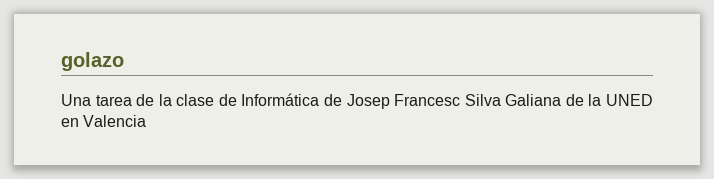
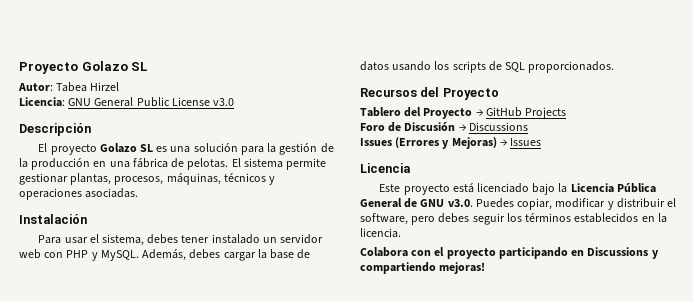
[61,52,124,71] [61,93,653,109] [61,115,147,127] golazo // Una tarea de la clase de Informática de Josep Francesc Silva Galiana de la UNED en Valencia -> [19,61,148,74] [18,82,120,92] [19,97,235,107] [19,123,91,136] [38,143,334,155] [19,158,327,170] [19,173,276,185] [19,188,139,200] [19,214,87,224] [38,234,324,246] [19,249,311,261] [360,61,615,73] [360,87,499,100] [360,107,567,119] [360,122,528,132] [360,137,542,149] [360,163,411,173] [379,183,656,195] [360,198,677,210] [360,213,667,225] [360,228,401,238] [360,247,659,259] [360,262,486,274] Proyecto Golazo SL // Autor: Tabea Hirzel // Licencia: GNU General Public License v3.0 // Descripción // El proyecto Golazo SL es una solución para la gestión de la producción en una fábrica de pelotas. El sistema permite gestionar plantas, procesos, máquinas, técnicos y operaciones asociadas. // Instalación // Para usar el sistema, debes tener instalado un servidor web con PHP y MySQL. Además, debes cargar la base de datos usando los scripts de SQL proporcionados. // Recursos del Proyecto // Tablero del Proyecto → GitHub Projects // Foro de Discusión → Discussions // Issues (Errores y Mejoras) → Issues // Licencia // Este proyecto está licenciado bajo la Licencia Pública General de GNU v3.0. Puedes copiar, modificar y distribuir el software, pero debes seguir los términos establecidos en la licencia. // Colabora con el proyecto participando en Discussions y compartiendo mejoras!

